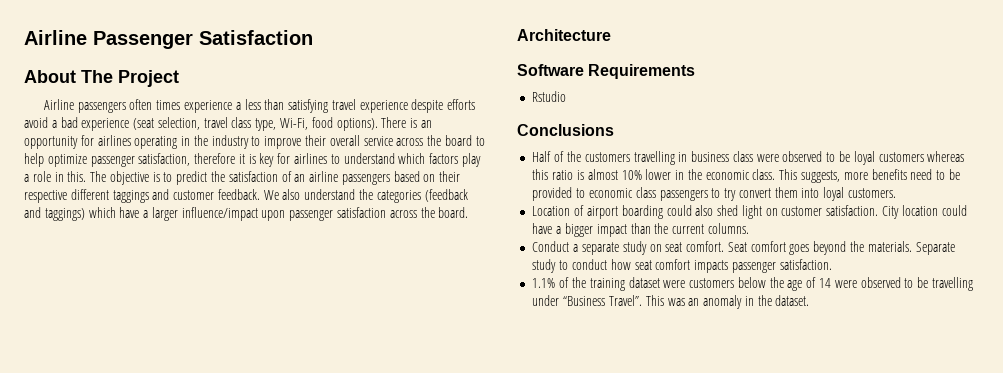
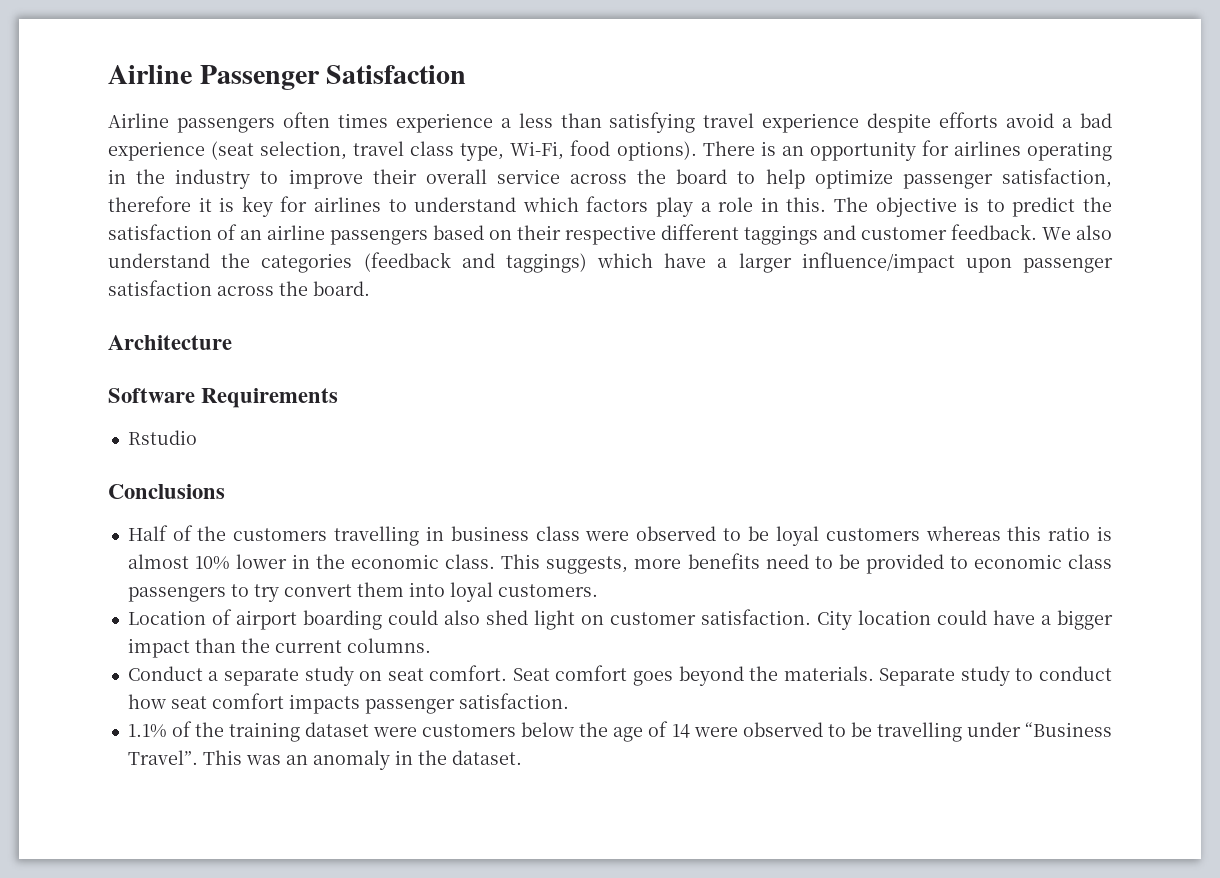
[24,70,179,87] // About The Project -> (467, 74) none

